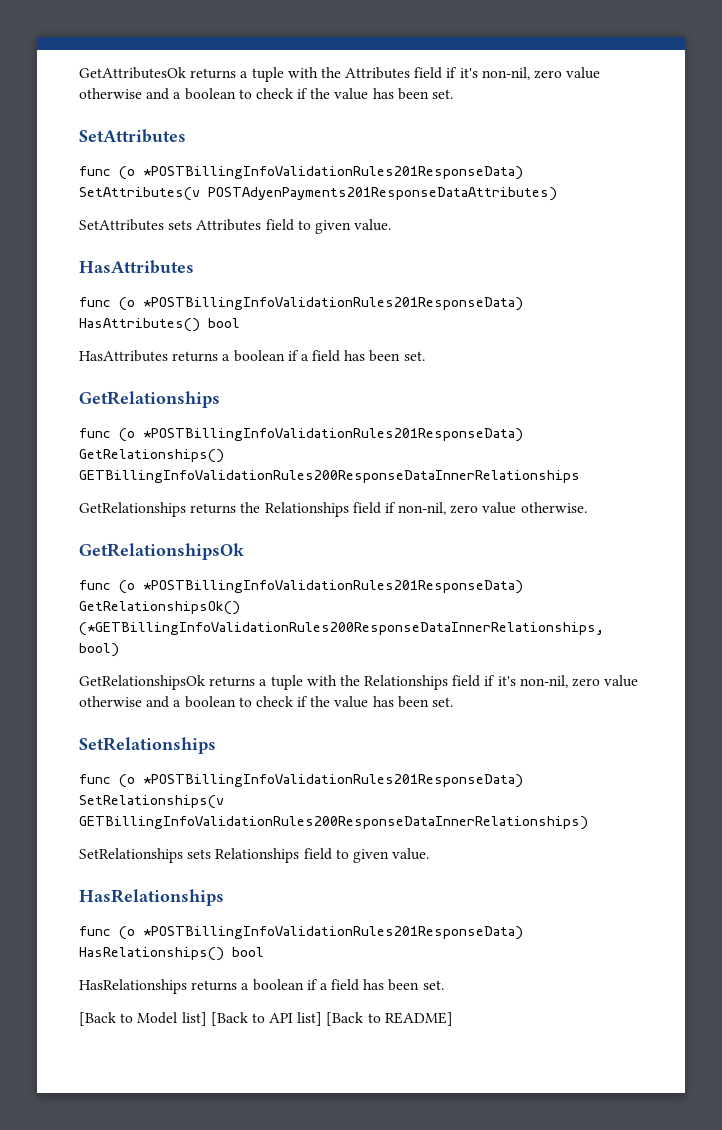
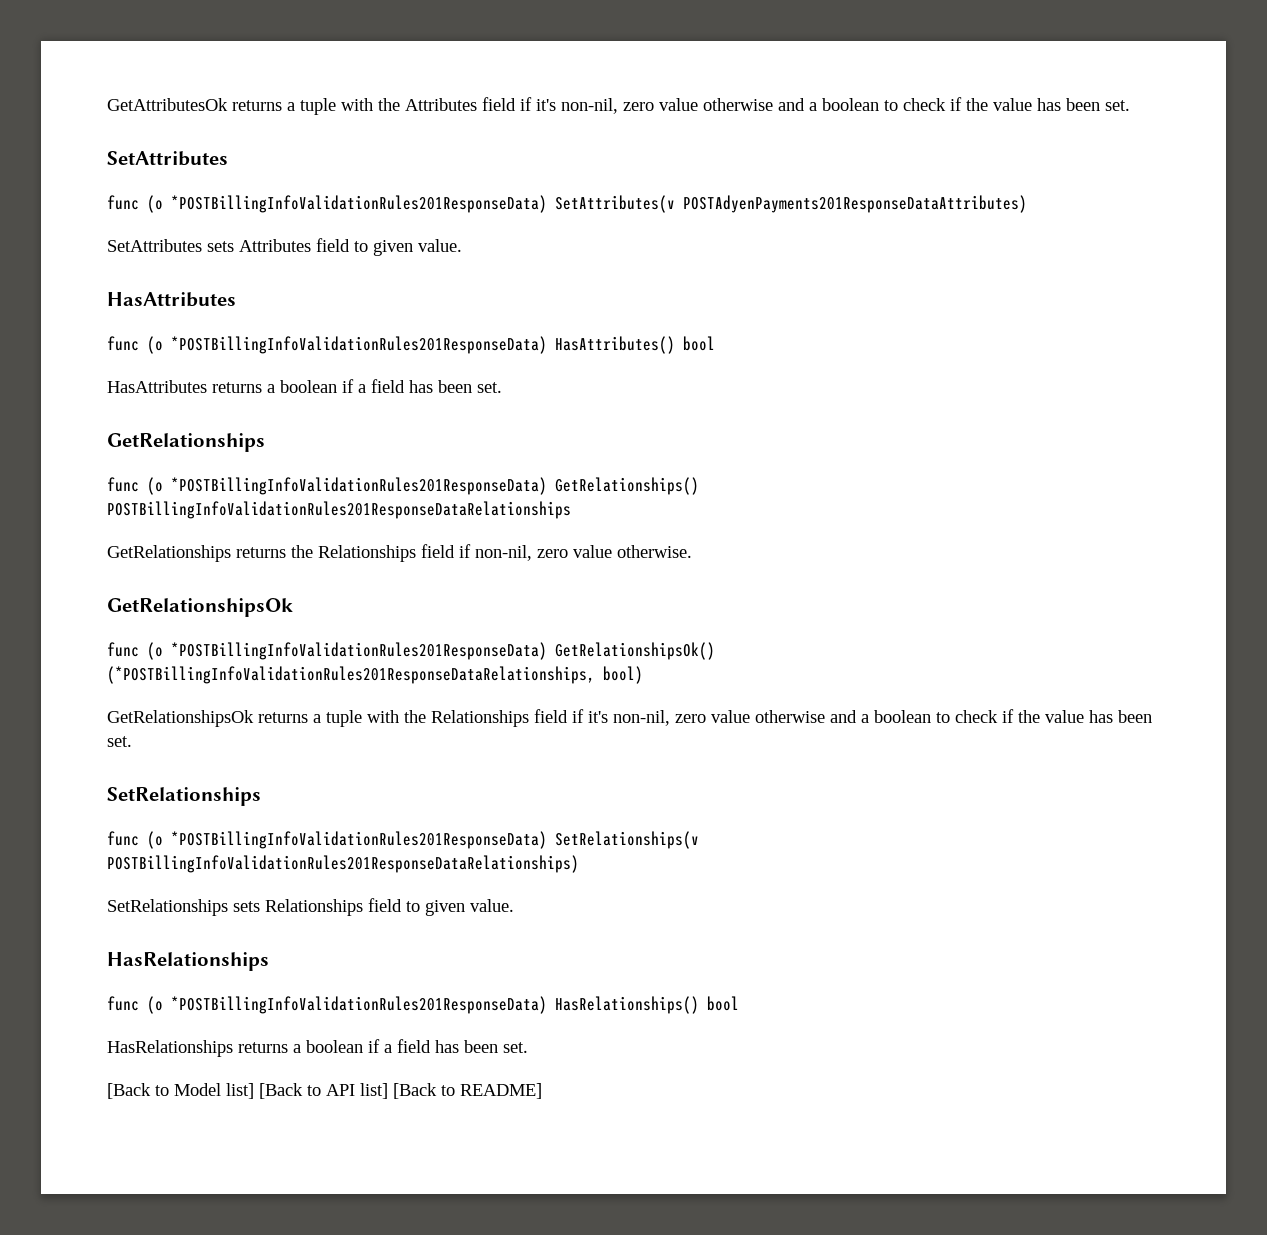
[79,470,580,483] GETBillingInfoValidationRules200ResponseDataInnerRelationships -> [107,501,571,519] POSTBillingInfoValidationRules201ResponseDataRelationships
[79,622,604,636] (*GETBillingInfoValidationRules200ResponseDataInnerRelationships, -> [107,666,595,684] (*POSTBillingInfoValidationRules201ResponseDataRelationships,
[79,816,588,830] GETBillingInfoValidationRules200ResponseDataInnerRelationships) -> [107,855,579,873] POSTBillingInfoValidationRules201ResponseDataRelationships)

